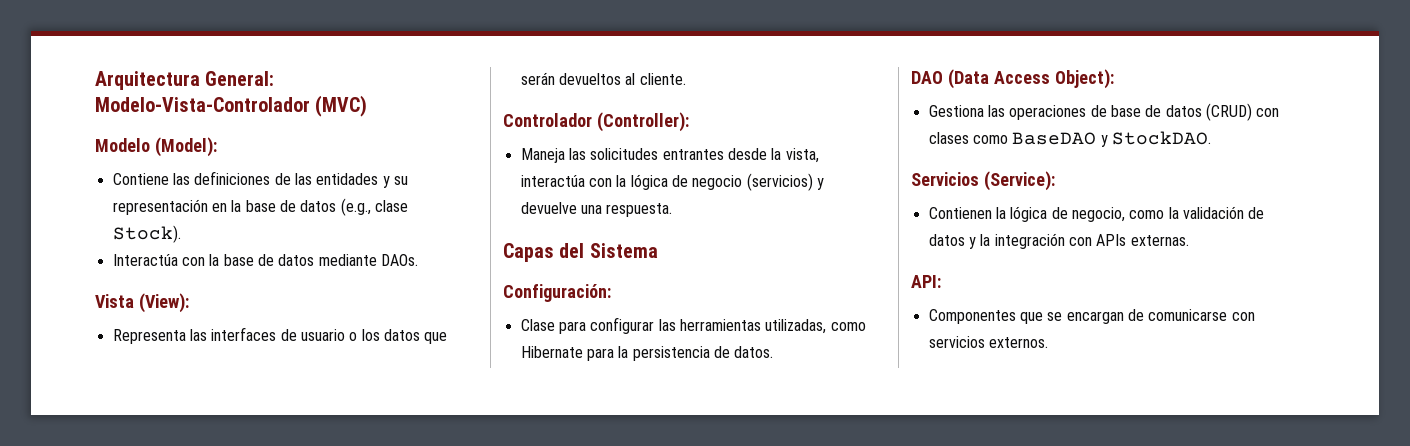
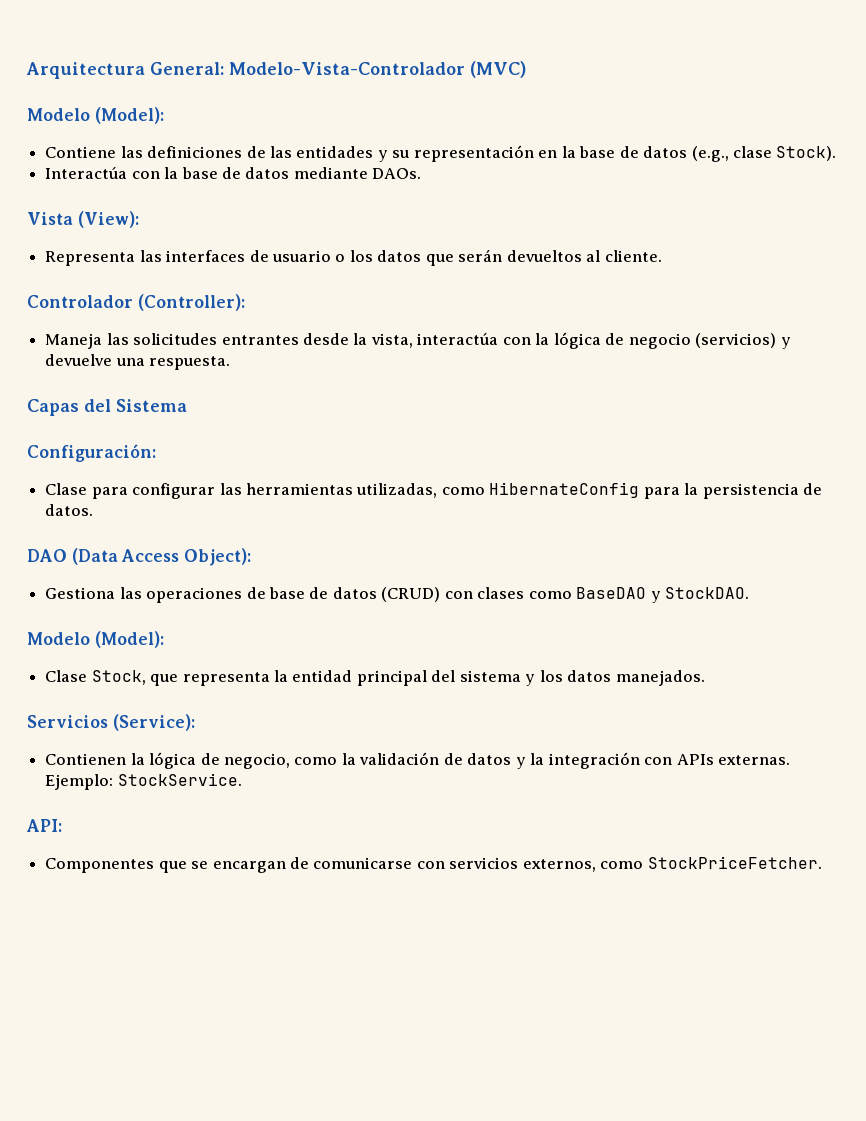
[520,346,583,358] Hibernate -> [489,482,640,498] HibernateConfig
(1211, 138) none -> [27,631,164,648] [45,670,705,686] // Modelo (Model): // Clase Stock, que representa la entidad principal del sistema y los datos manejados.
(1189, 240) none -> [45,773,242,790] Ejemplo: StockService.
[988,337,1048,348] externos. -> [522,856,822,872] externos, como StockPriceFetcher.

